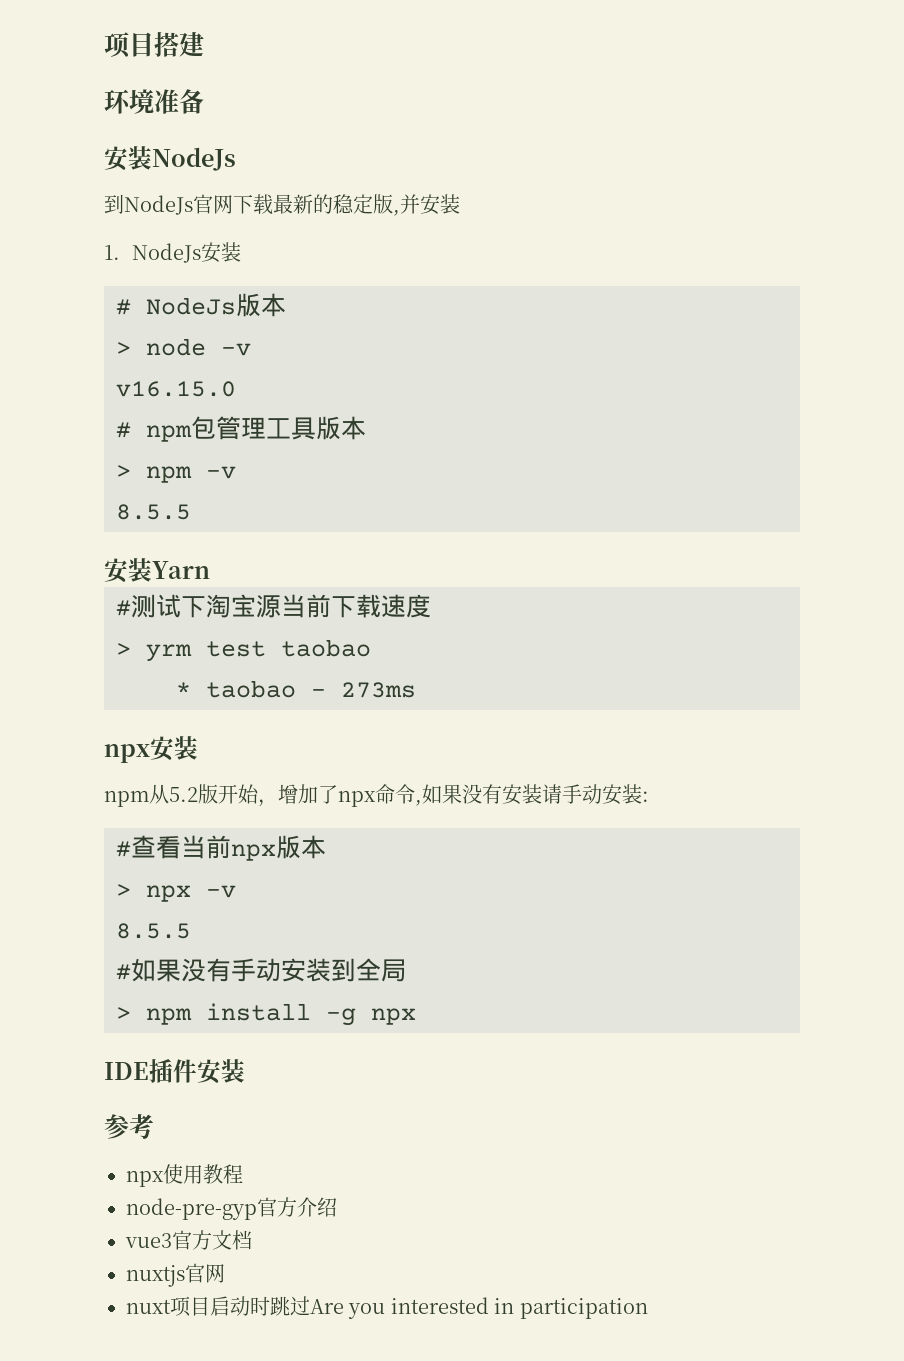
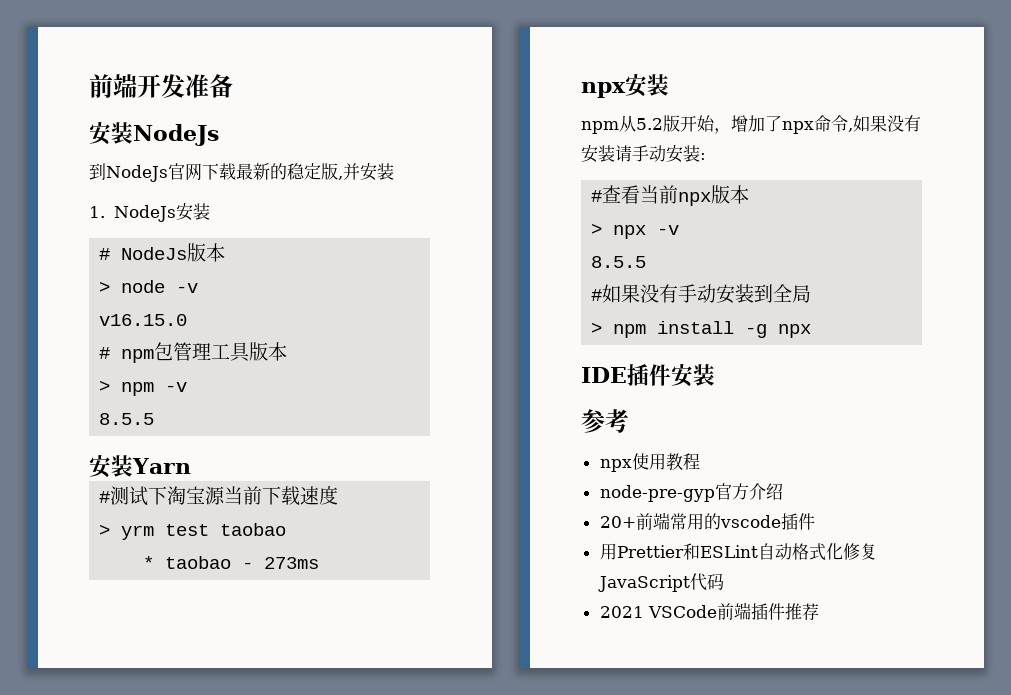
[104,32,204,58] [104,89,154,114] 项目搭建 // 环境 -> [89,74,185,98] 前端开发
[125,1230,252,1250] [126,1263,225,1287] [126,1296,648,1319] vue3官方文档 // nuxtjs官网 // nuxt项目启动时跳过Are you interested in participation -> [599,512,815,530] [599,543,877,561] [597,573,724,592] [599,602,819,621] 20+前端常用的vscode插件 // 用Prettier和ESLint自动格式化修复JavaScript代码 // 2021 VSCode前端插件推荐

